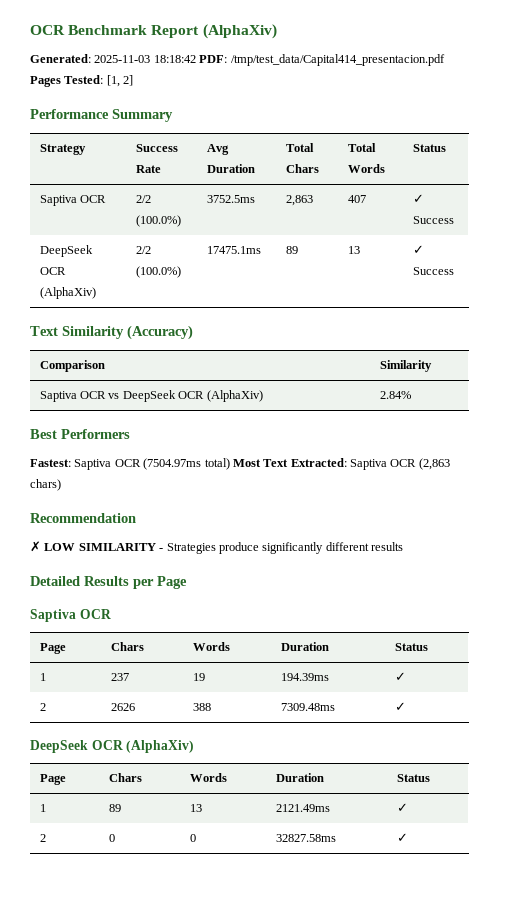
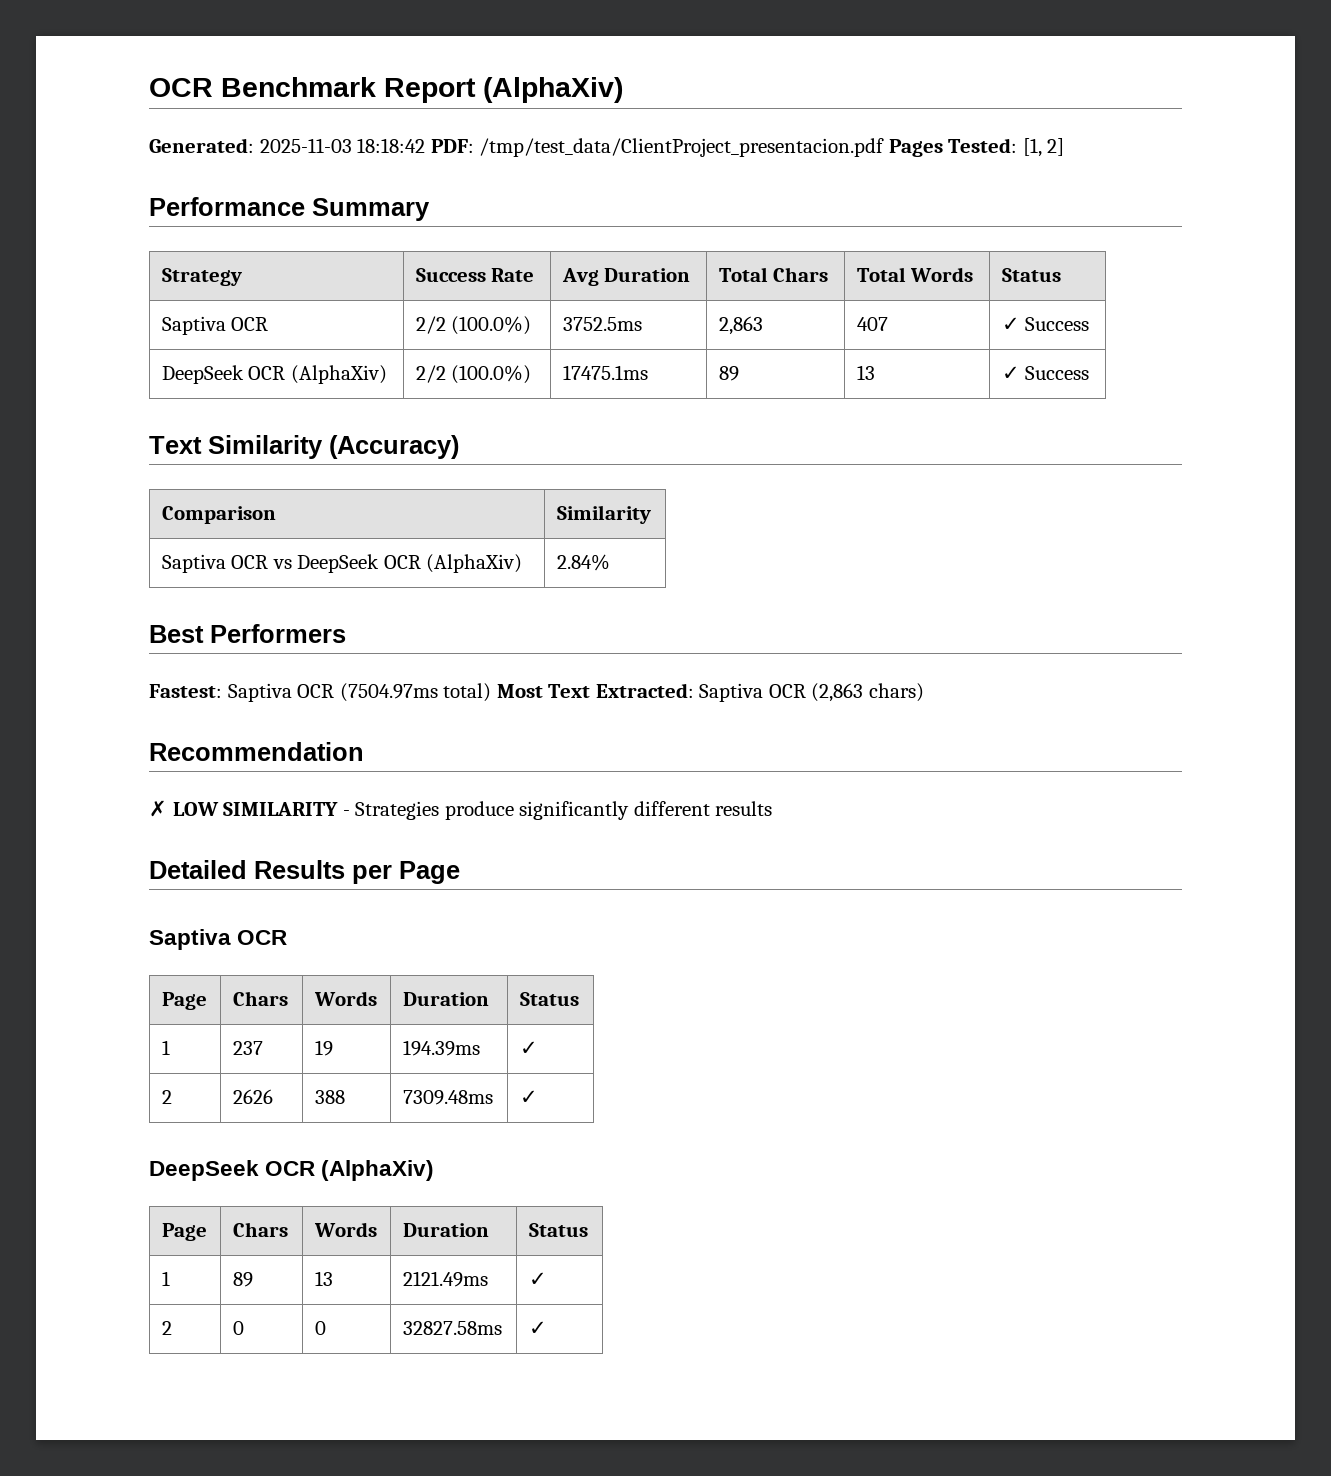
[230,54,445,66] /tmp/test_data/Capital414_presentacion.pdf -> [479,138,885,157] /tmp/test_data/ClientProject_presentacion.pdf

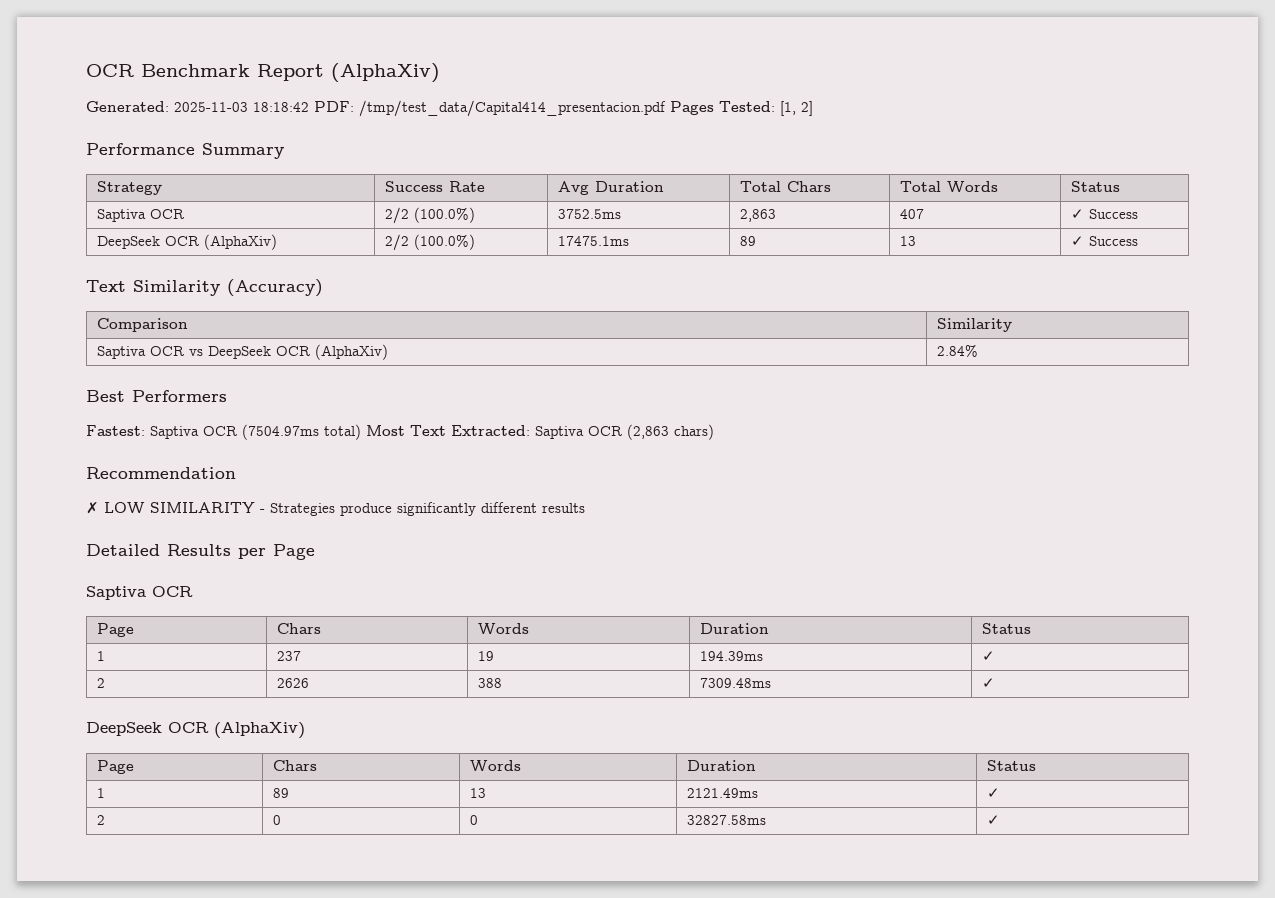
[479,138,885,157] /tmp/test_data/ClientProject_presentacion.pdf -> [359,100,666,117] /tmp/test_data/Capital414_presentacion.pdf

